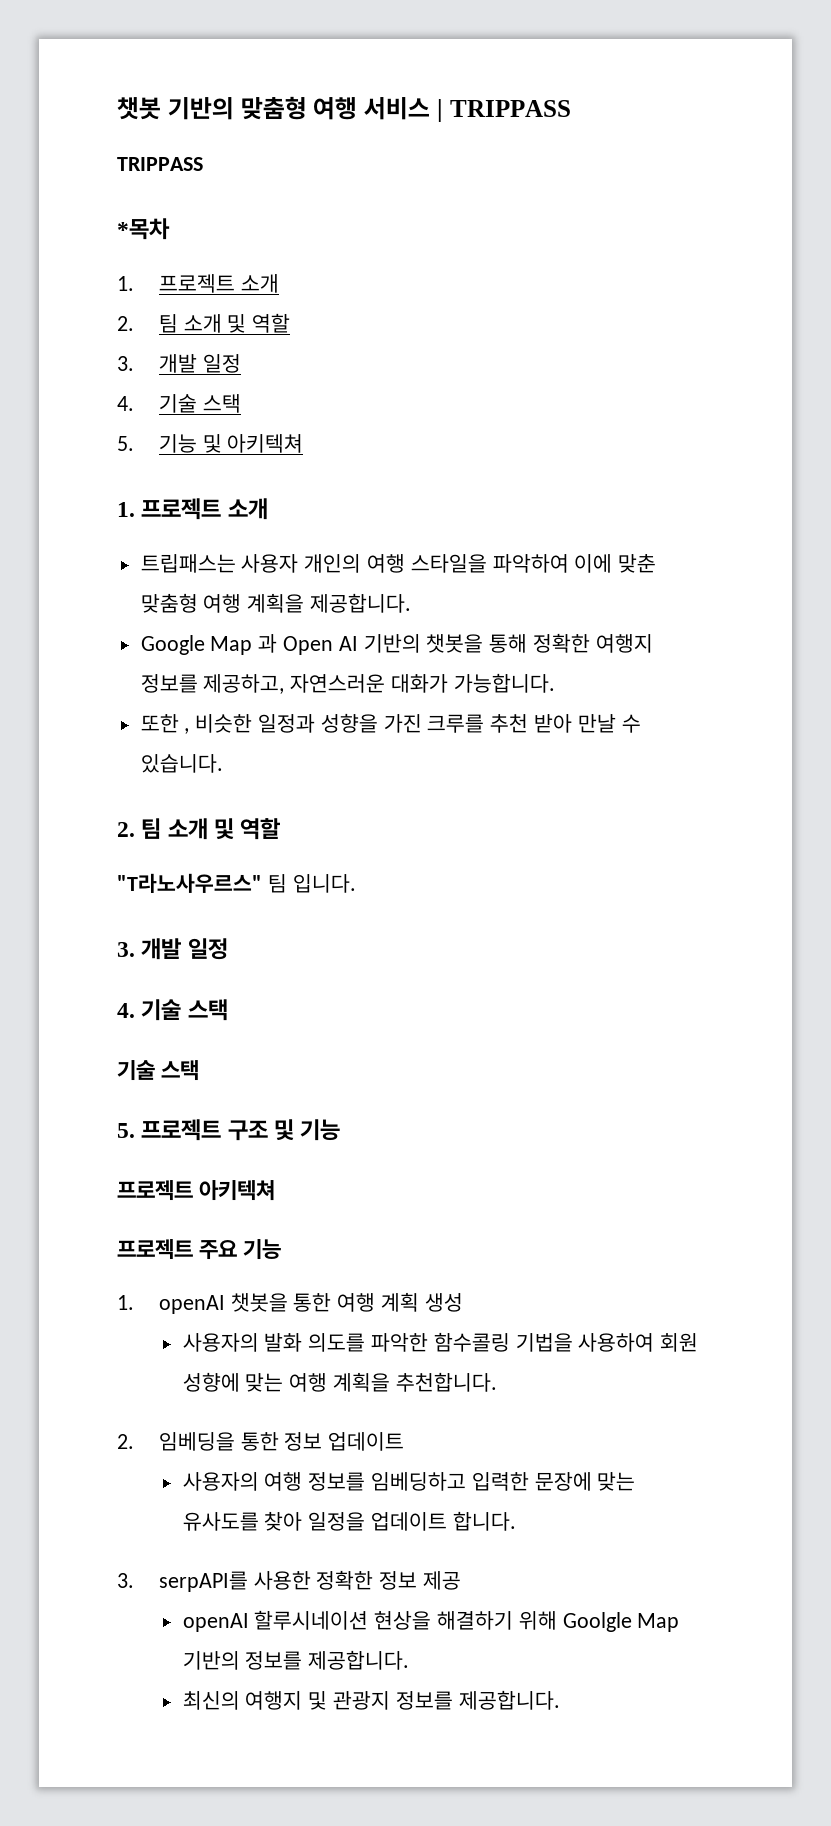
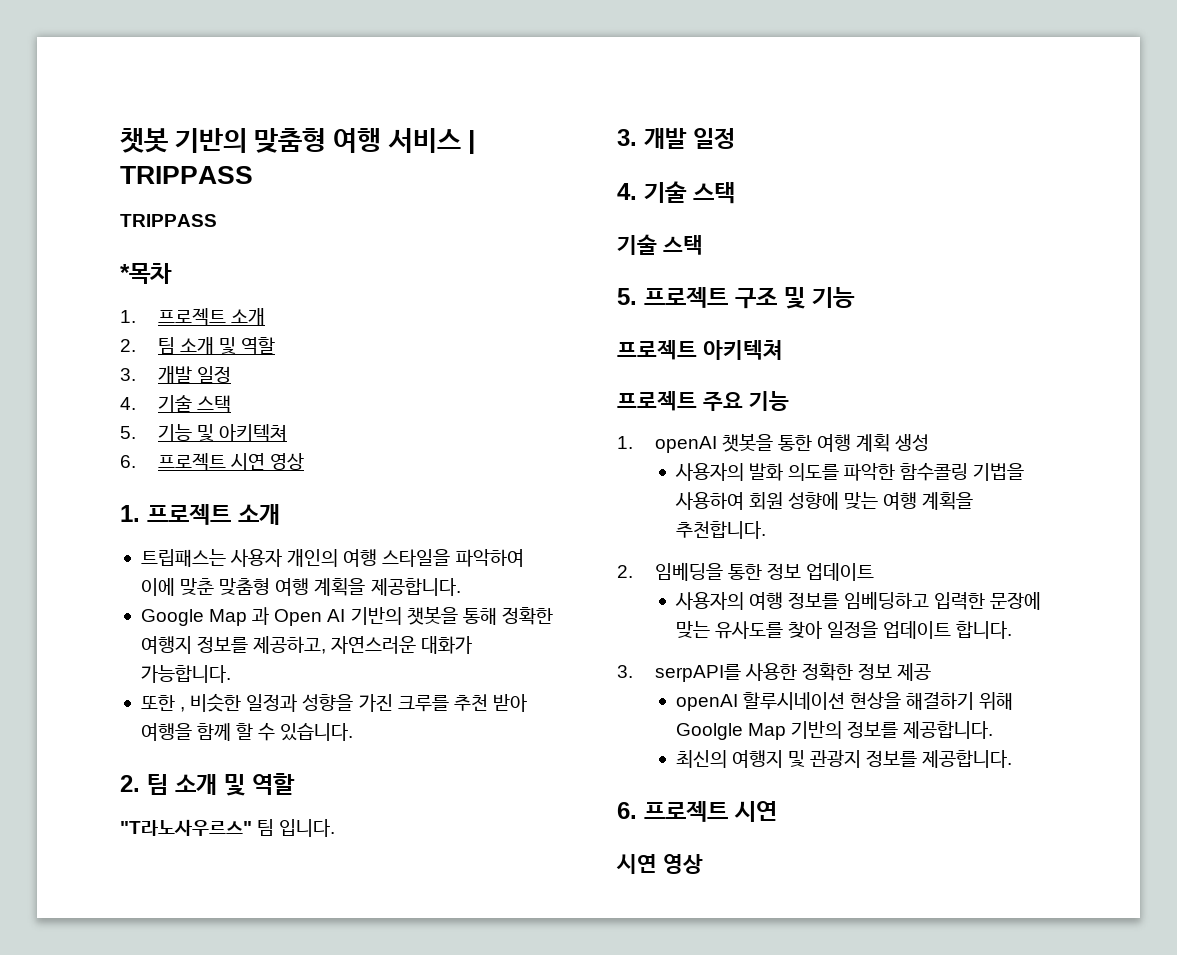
(304, 443) none -> [120,453,304,471] // 6. 프로젝트 시연 영상
[577,714,616,733] 만날 -> [140,723,254,741] 여행을 함께 할
(560, 1700) none -> [617,801,777,822] [616,854,703,874] // 6. 프로젝트 시연 // 시연 영상

